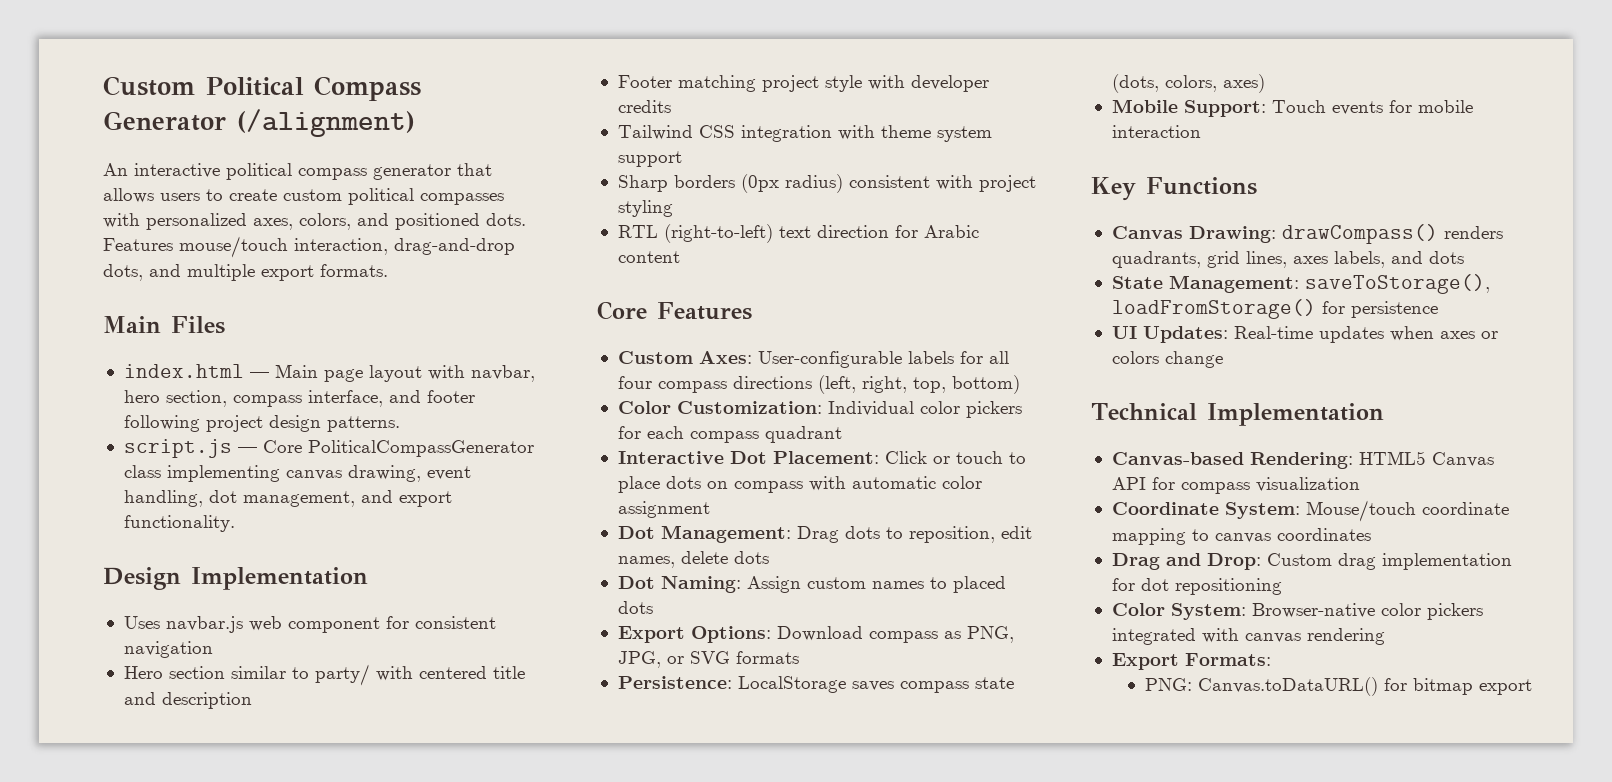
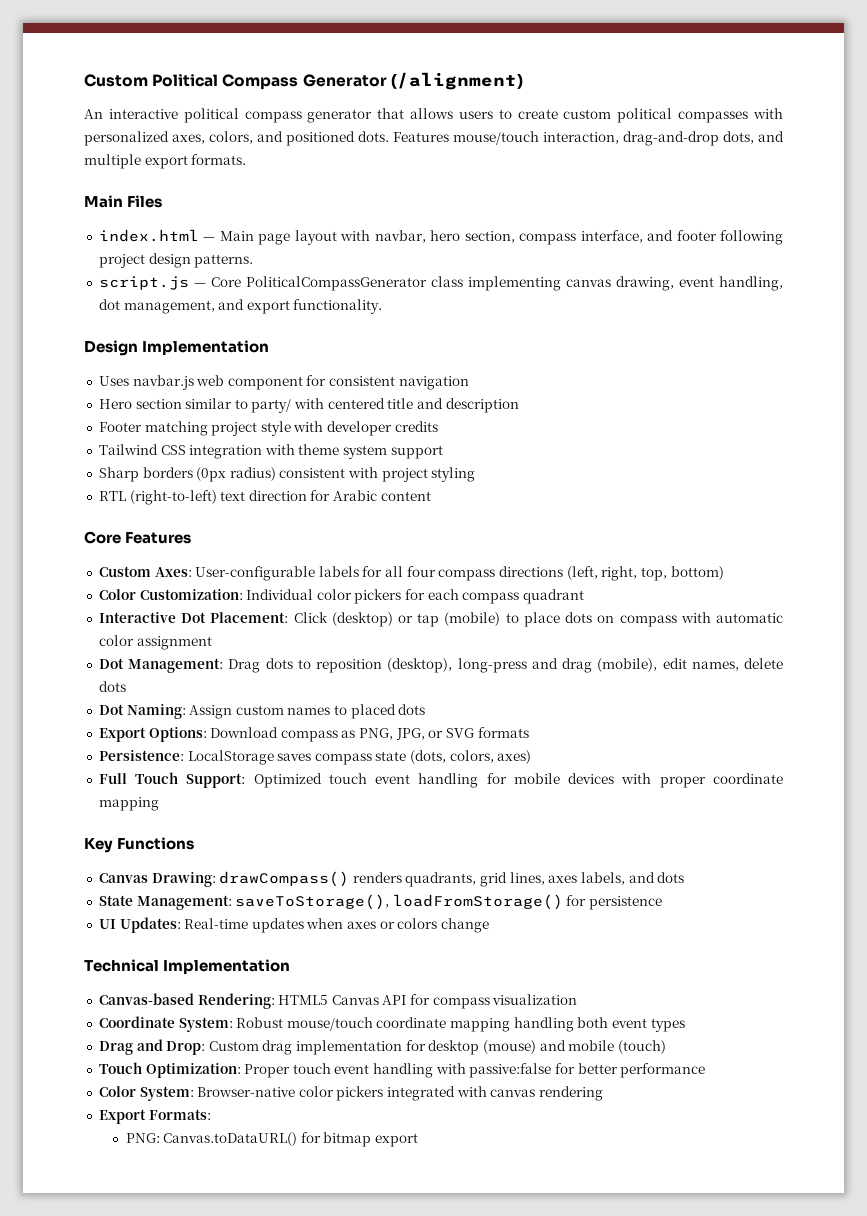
[932,451,1003,464] or touch -> [331,612,501,627] (desktop) or tap (mobile)
[908,526,995,543] reposition, -> [316,658,658,673] reposition (desktop), long-press and drag (mobile),
[1111,99,1473,117] [1111,125,1201,138] Mobile Support: Touch events for mobile interaction -> [98,772,783,788] [98,797,159,811] Full Touch Support: Optimized touch event handling for mobile devices with proper coordinate mapping
[1305,500,1509,522] [1111,528,1371,545] Mouse/touch coordinate mapping to canvas coordinates -> [236,1017,685,1032] Robust mouse/touch coordinate mapping handling both event types
[1140,578,1282,595] dot repositioning -> [428,1040,666,1055] [98,1062,706,1078] desktop (mouse) and mobile (touch) // Touch Optimization: Proper touch event handling with passive:false for better performance

